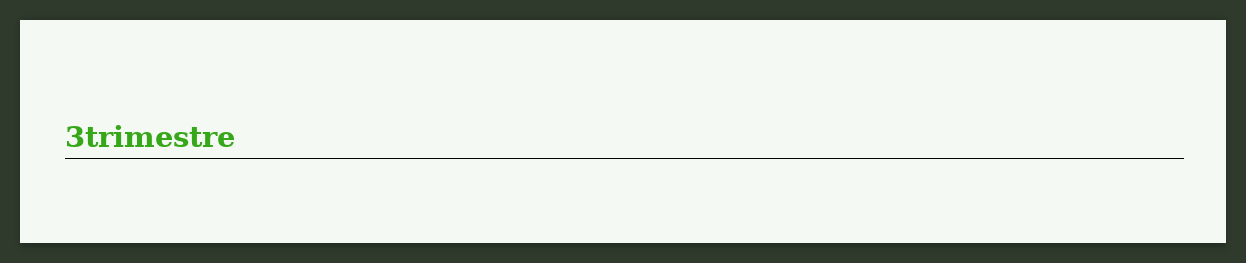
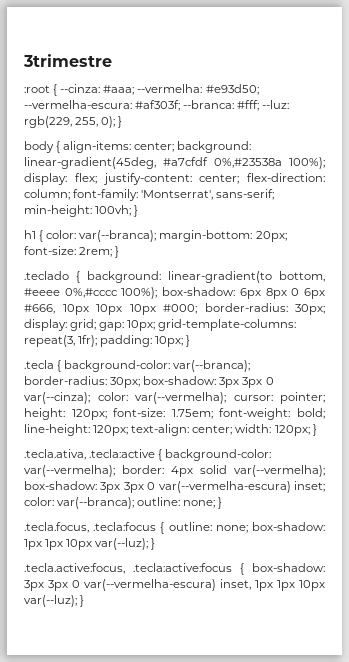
(235, 136) none -> [24,84,259,96] [24,100,290,111] [24,116,123,128] [24,141,252,153] [24,157,325,169] [24,173,325,185] [24,189,275,201] [24,205,139,217] [24,230,287,242] [24,246,120,258] [24,271,325,283] [24,287,326,299] [24,303,325,315] [24,319,297,331] [24,335,191,347] [24,360,251,372] [24,376,274,388] [24,392,325,404] [24,408,325,420] [24,424,317,436] [24,449,272,461] [24,465,325,477] [24,481,325,493] [24,497,223,509] [24,522,325,534] [24,538,156,550] [24,563,325,575] [24,579,325,591] [24,595,85,607] // :root { --cinza: #aaa; --vermelha: #e93d50; --vermelha-escura: #af303f; --branca: #fff; --luz: rgb(229, 255, 0); } // body { align-items: center; background: linear-gradient(45deg, #a7cfdf 0%,#23538a 100%); display: flex; justify-content: center; flex-direction: column; font-family: 'Montserrat', sans-serif; min-height: 100vh; } // h1 { color: var(--branca); margin-bottom: 20px; font-size: 2rem; } // .teclado { background: linear-gradient(to bottom, #eeee 0%,#cccc 100%); box-shadow: 6px 8px 0 6px #666, 10px 10px 10px #000; border-radius: 30px; display: grid; gap: 10px; grid-template-columns: repeat(3, 1fr); padding: 10px; } // .tecla { background-color: var(--branca); border-radius: 30px; box-shadow: 3px 3px 0 var(--cinza); color: var(--vermelha); cursor: pointer; height: 120px; font-size: 1.75em; font-weight: bold; line-height: 120px; text-align: center; width: 120px; } // .tecla.ativa, .tecla:active { background-color: var(--vermelha); border: 4px solid var(--vermelha); box-shadow: 3px 3px 0 var(--vermelha-escura) inset; color: var(--branca); outline: none; } // .tecla.focus, .tecla:focus { outline: none; box-shadow: 1px 1px 10px var(--luz); } // .tecla.active:focus, .tecla:active:focus { box-shadow: 3px 3px 0 var(--vermelha-escura) inset, 1px 1px 10px var(--luz); }

